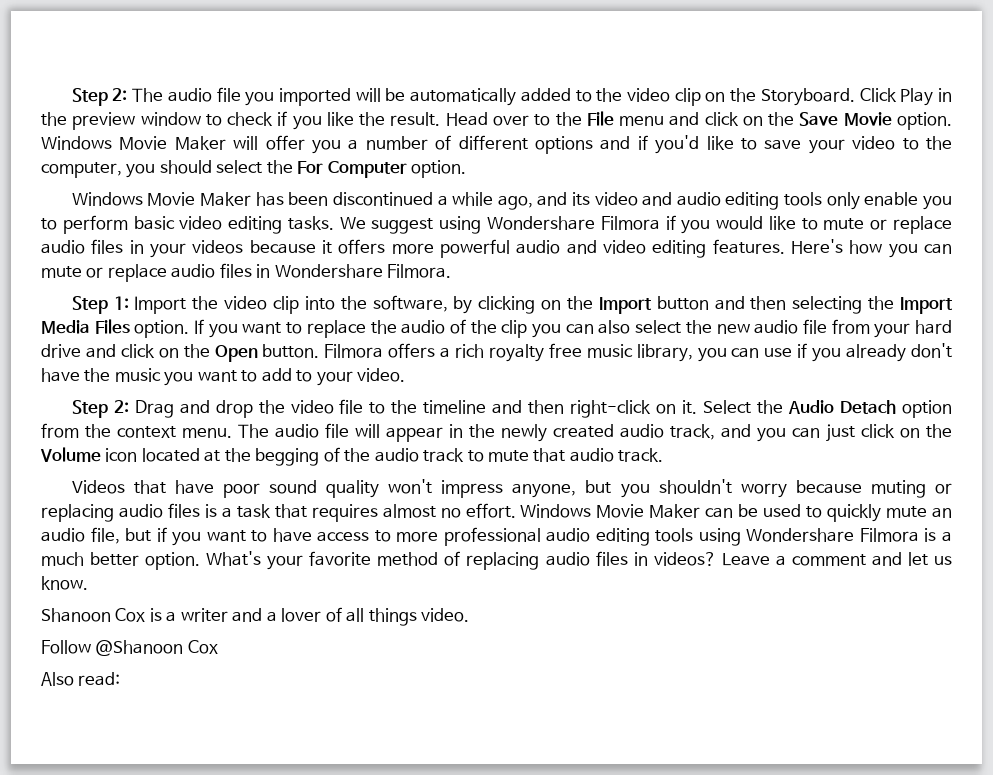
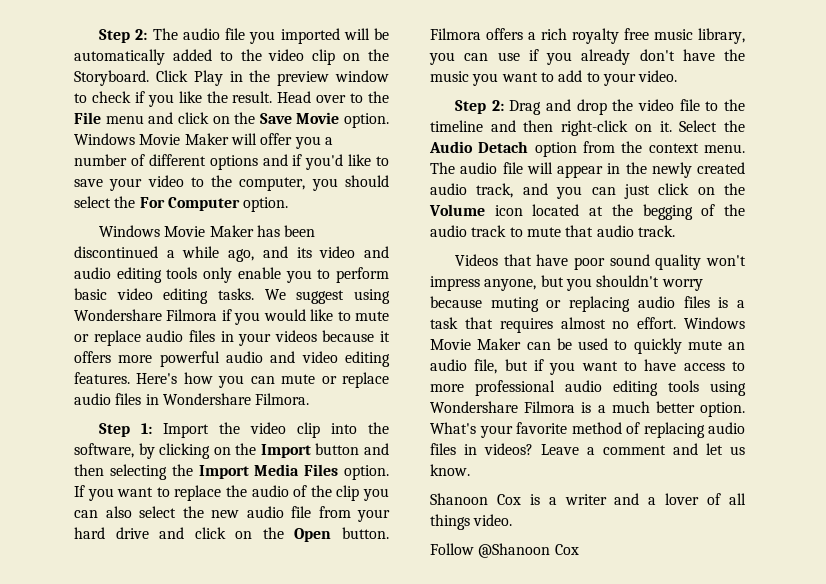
[41,672,121,686] // Also read: -> (579, 549) none

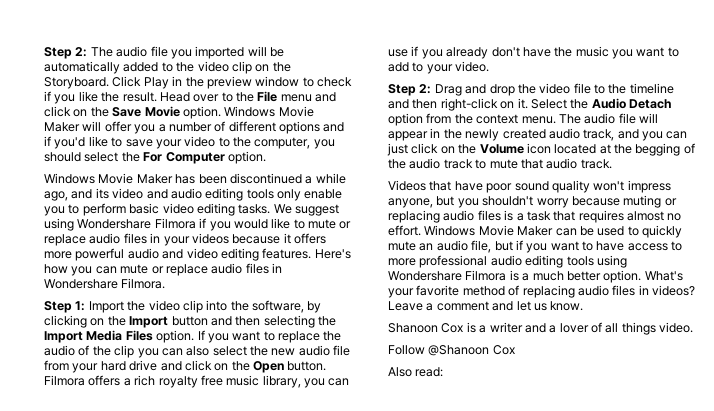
(579, 549) none -> [388,367,444,377] // Also read:

